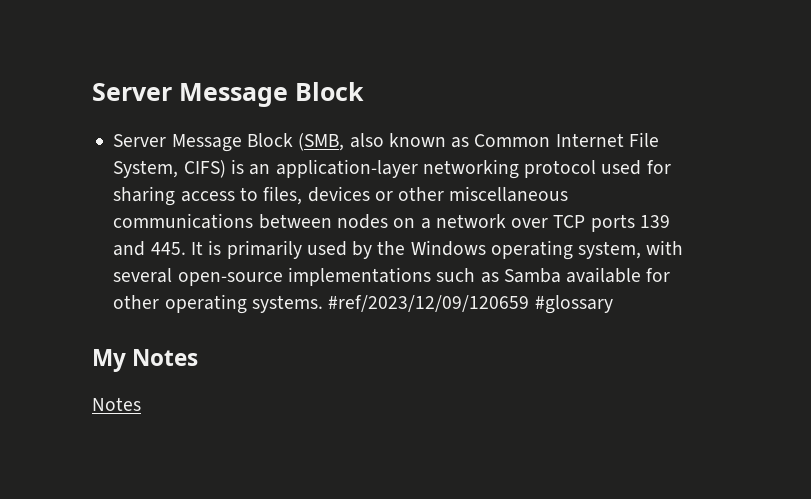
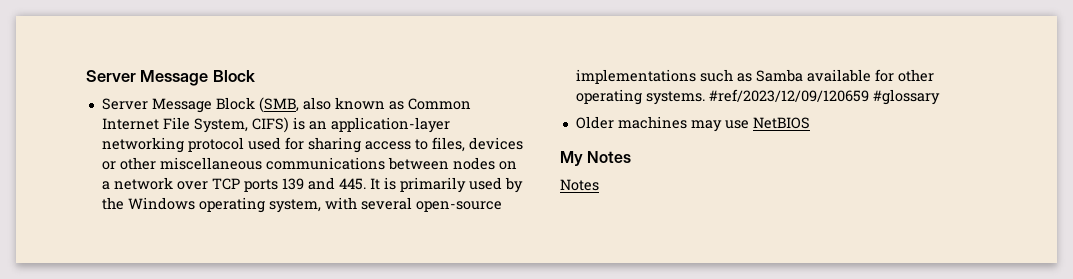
(613, 304) none -> [575,116,810,132] // Older machines may use NetBIOS

